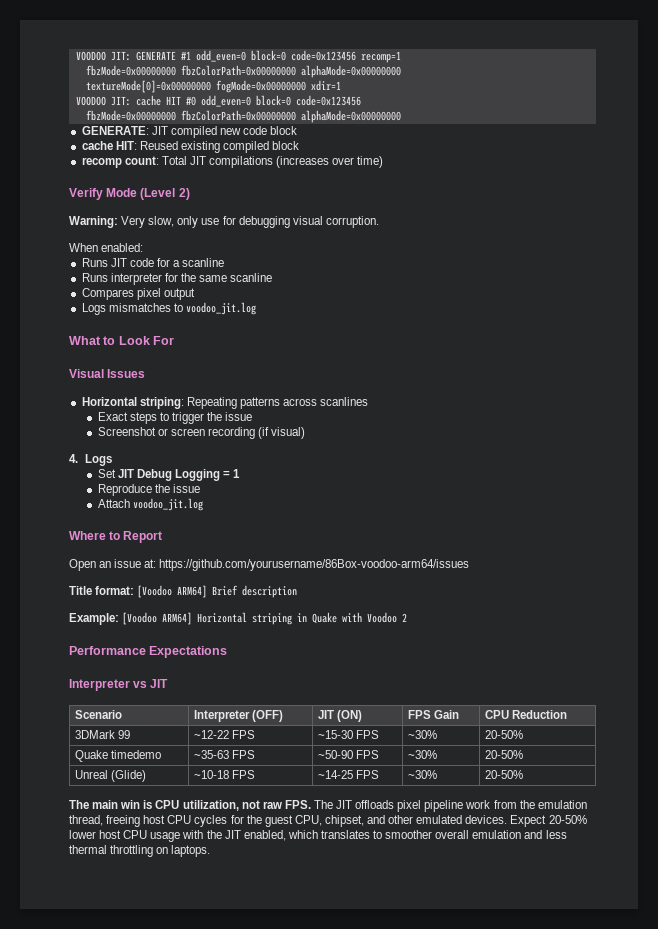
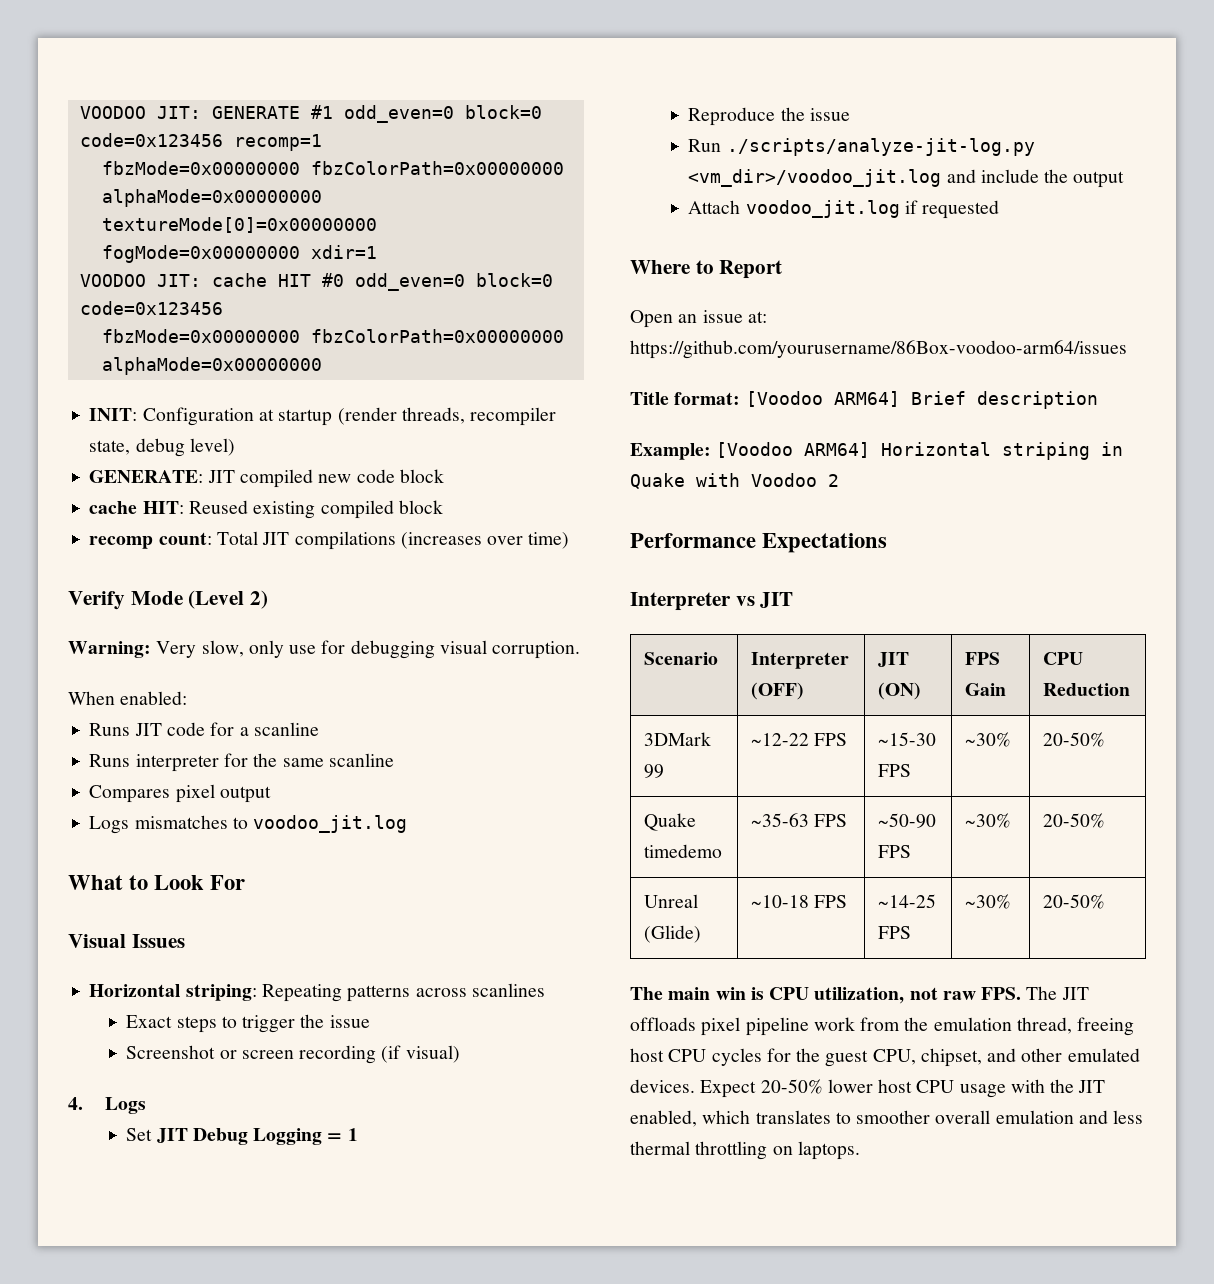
(401, 116) none -> [89,407,557,426] [89,438,235,457] // INIT: Configuration at startup (render threads, recompiler state, debug level)
(201, 488) none -> [688,138,1035,156] [688,169,1125,188] // Run ./scripts/analyze-jit-log.py <vm_dir>/voodoo_jit.log and include the output
(203, 504) none -> [904,200,1000,219] if requested

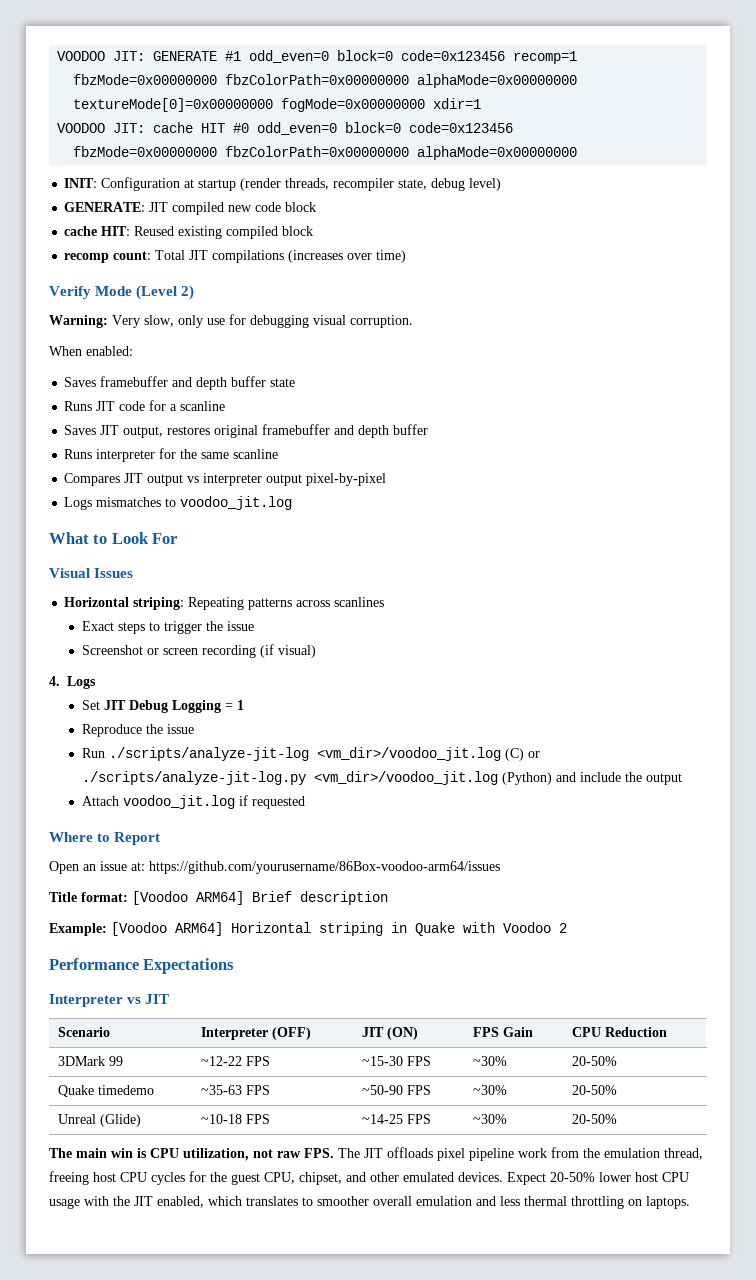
(188, 698) none -> [64,376,296,390] // Saves framebuffer and depth buffer state
(319, 729) none -> [64,424,429,438] // Saves JIT output, restores original framebuffer and depth buffer
[175,784,271,803] pixel output -> [124,473,387,486] JIT output vs interpreter output pixel-by-pixel
(722, 145) none -> [109,747,541,761] ./scripts/analyze-jit-log <vm_dir>/voodoo_jit.log (C) or
(942, 178) none -> [502,772,553,785] (Python)

